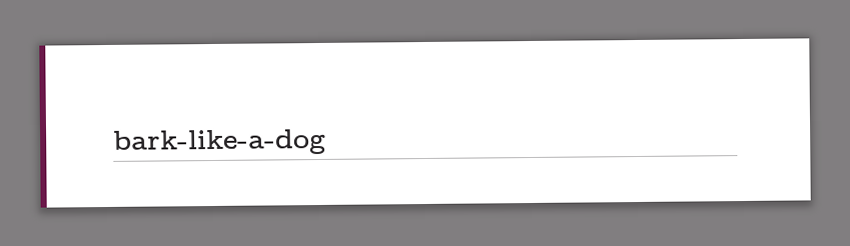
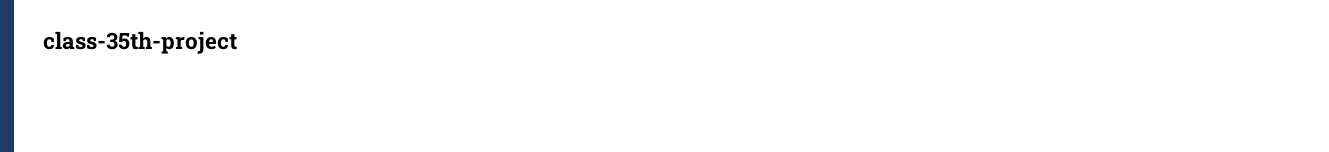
[113,128,326,156] bark-like-a-dog -> [43,31,237,54] class-35th-project

